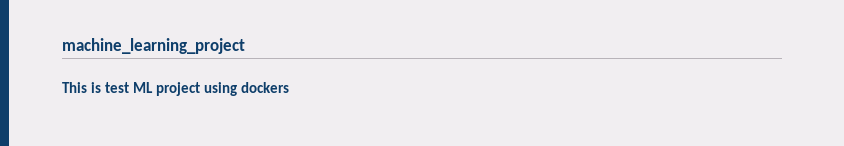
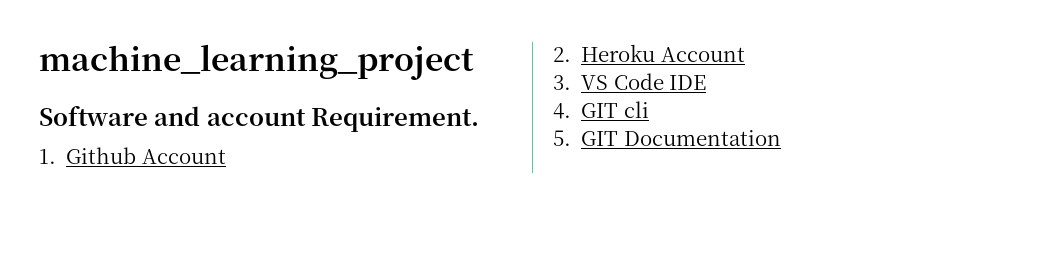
[62,82,290,96] This is test ML project using dockers -> [39,105,480,132] [39,147,226,164] [553,44,745,62] [553,73,707,90] [553,101,649,119] [553,130,781,146] Software and account Requirement. // 1. Github Account // 2. Heroku Account // 3. VS Code IDE // 4. GIT cli // 5. GIT Documentation

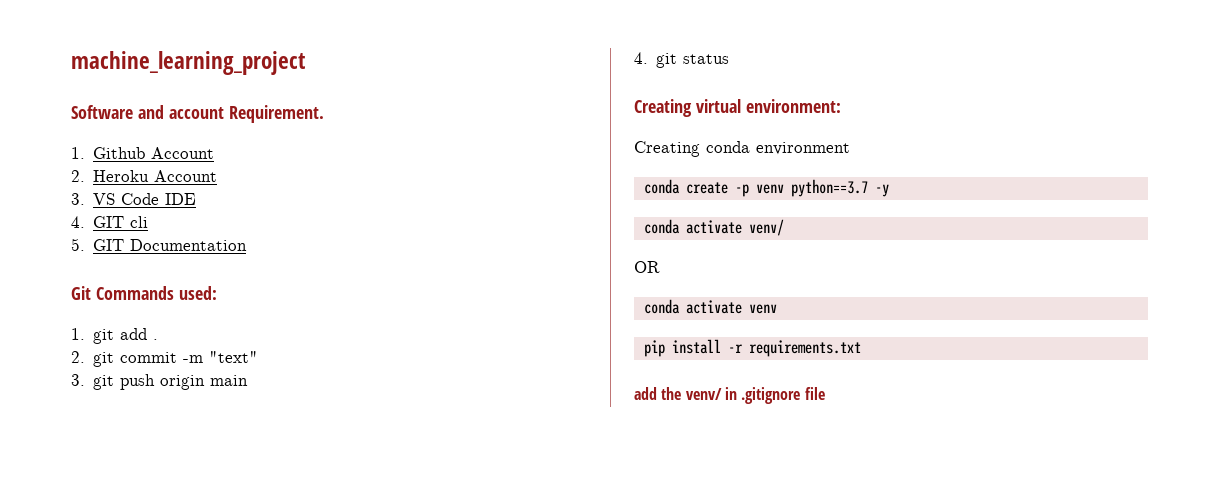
(781, 138) none -> [71,286,217,300] [71,328,159,344] [71,351,259,367] [71,374,249,390] [634,52,730,68] [634,99,841,117] [634,141,850,157] [643,179,889,197] [643,219,784,236] [634,261,660,273] [643,299,777,314] [643,339,861,357] [634,387,825,404] // Git Commands used: // 1. git add . // 2. git commit -m "text" // 3. git push origin main // 4. git status // Creating virtual environment: // Creating conda environment // conda create -p venv python==3.7 -y // conda activate venv/ // OR // conda activate venv // pip install -r requirements.txt // add the venv/ in .gitignore file

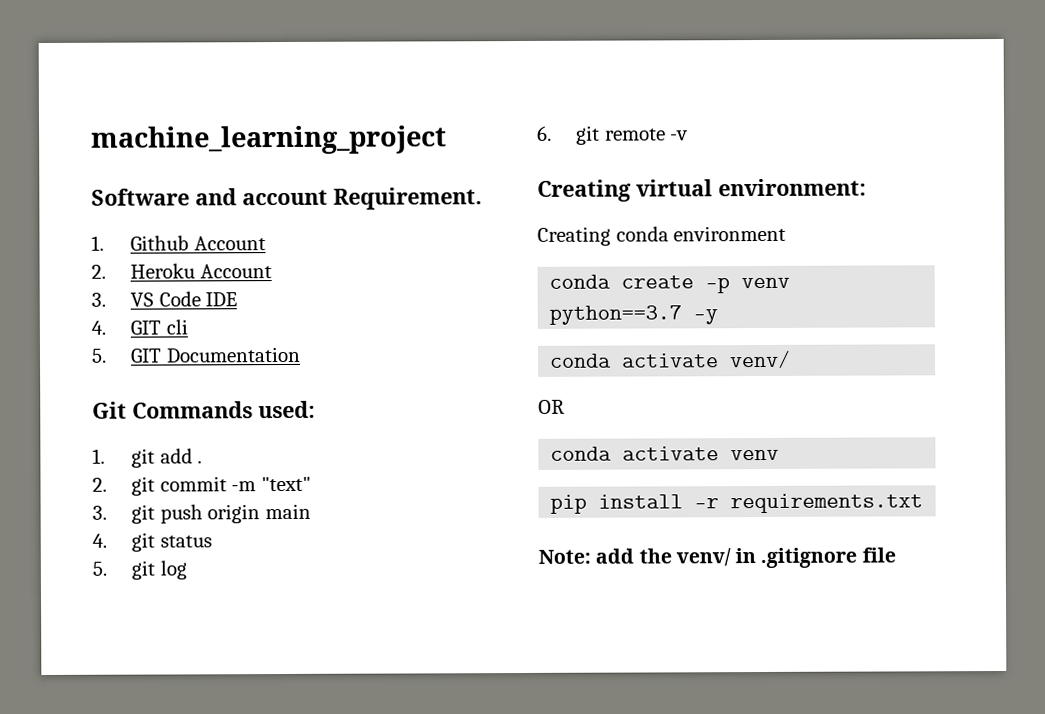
(730, 59) none -> [92,560,187,580] [537,125,689,145] // 5. git log // 6. git remote -v
(861, 348) none -> [538,549,591,564] Note:

